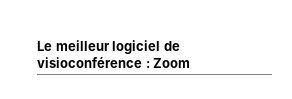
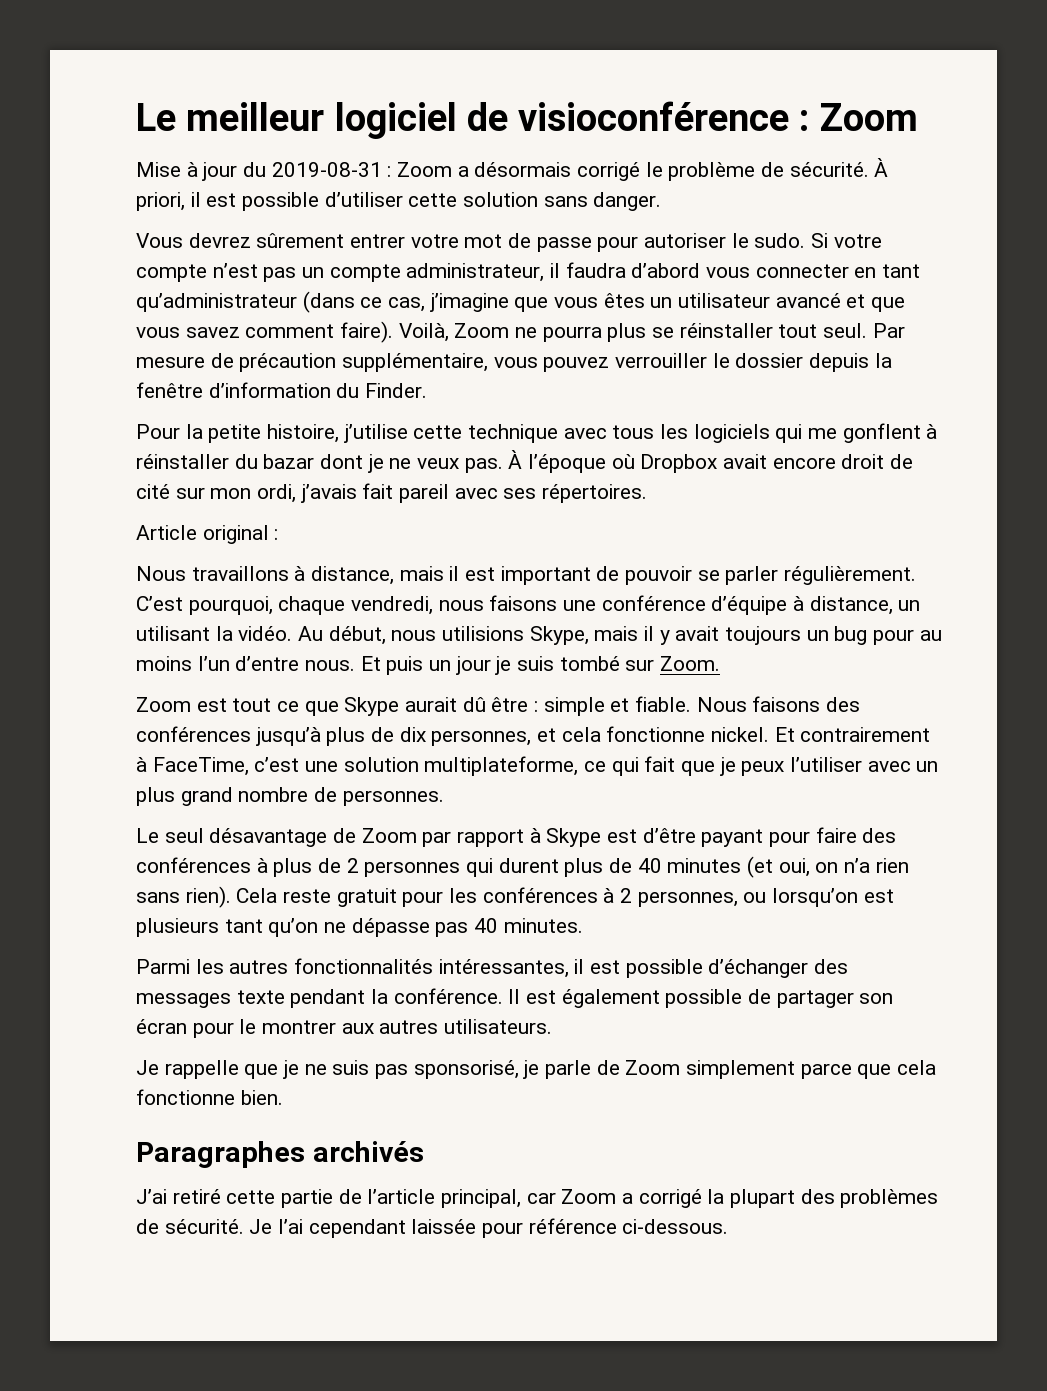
(191, 63) none -> [136,158,889,181] [136,192,662,211] [136,233,882,252] [136,262,921,282] [136,291,906,313] [136,321,905,343] [136,353,892,372] [136,382,428,398] [136,423,938,443] [136,450,914,473] [136,483,648,503] [136,525,279,544] [136,566,917,585] [136,595,921,615] [136,626,942,645] [136,656,721,675] [136,696,861,716] [136,726,931,746] [136,756,939,776] [136,787,444,806] [136,827,897,847] [136,856,909,878] [136,886,894,908] [136,918,583,937] [136,958,849,978] [136,988,894,1008] [136,1019,553,1038] [136,1060,937,1079] [136,1089,283,1105] [136,1141,424,1168] [136,1189,939,1208] [136,1218,729,1238] // Mise à jour du 2019-08-31 : Zoom a désormais corrigé le problème de sécurité. À priori, il est possible d’utiliser cette solution sans danger. // Vous devrez sûrement entrer votre mot de passe pour autoriser le sudo. Si votre compte n’est pas un compte administrateur, il faudra d’abord vous connecter en tant qu’administrateur (dans ce cas, j’imagine que vous êtes un utilisateur avancé et que vous savez comment faire). Voilà, Zoom ne pourra plus se réinstaller tout seul. Par mesure de précaution supplémentaire, vous pouvez verrouiller le dossier depuis la fenêtre d’information du Finder. // Pour la petite histoire, j’utilise cette technique avec tous les logiciels qui me gonflent à réinstaller du bazar dont je ne veux pas. À l’époque où Dropbox avait encore droit de cité sur mon ordi, j’avais fait pareil avec ses répertoires. // Article original : // Nous travaillons à distance, mais il est important de pouvoir se parler régulièrement. C’est pourquoi, chaque vendredi, nous faisons une conférence d’équipe à distance, un utilisant la vidéo. Au début, nous utilisions Skype, mais il y avait toujours un bug pour au moins l’un d’entre nous. Et puis un jour je suis tombé sur Zoom. // Zoom est tout ce que Skype aurait dû être : simple et fiable. Nous faisons des conférences jusqu’à plus de dix personnes, et cela fonctionne nickel. Et contrairement à FaceTime, c’est une solution multiplateforme, ce qui fait que je peux l’utiliser avec un plus grand nombre de personnes. // Le seul désavantage de Zoom par rapport à Skype est d’être payant pour faire des conférences à plus de 2 personnes qui durent plus de 40 minutes (et oui, on n’a rien sans rien). Cela reste gratuit pour les conférences à 2 personnes, ou lorsqu’on est plusieurs tant qu’on ne dépasse pas 40 minutes. // Parmi les autres fonctionnalités intéressantes, il est possible d’échanger des messages texte pendant la conférence. Il est également possible de partager son écran pour le montrer aux autres utilisateurs. // Je rappelle que je ne suis pas sponsorisé, je parle de Zoom simplement parce que cela fonctionne bien. // Paragraphes archivés // J’ai retiré cette partie de l’article principal, car Zoom a corrigé la plupart des problèmes de sécurité. Je l’ai cependant laissée pour référence ci-dessous.

